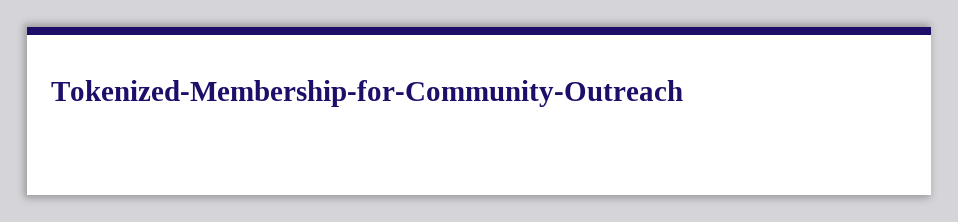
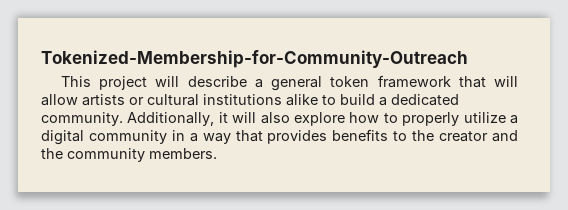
(683, 93) none -> [61,75,518,91] [41,94,459,106] [41,112,518,126] [41,129,519,145] [41,148,217,162] // This project will describe a general token framework that will allow artists or cultural institutions alike to build a dedicated community. Additionally, it will also explore how to properly utilize a digital community in a way that provides benefits to the creator and the community members.

